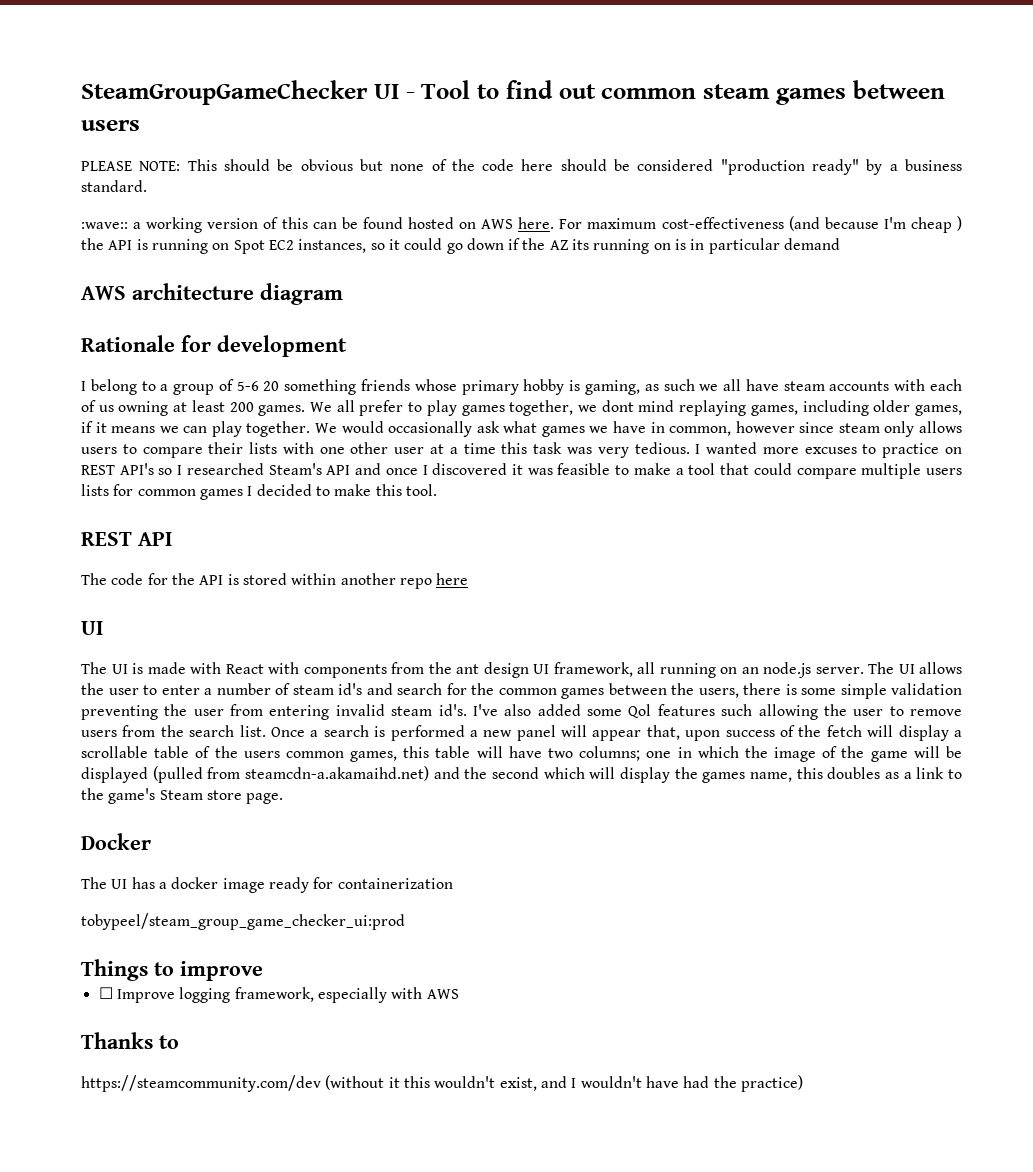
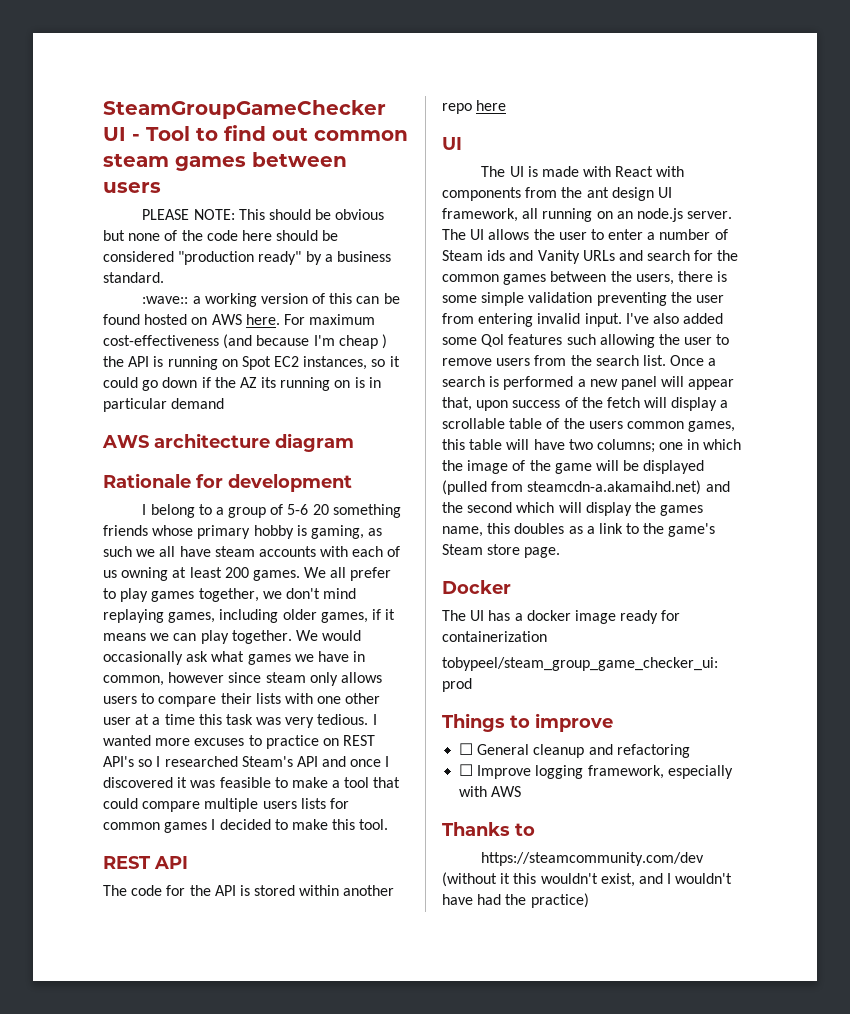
[601,400,634,412] dont -> [285,588,320,599] don't
[292,683,362,695] steam id's -> [442,250,615,264] Steam ids and Vanity URLs
[391,704,467,716] steam id's. -> [584,313,622,327] input.
(263, 971) none -> [459,743,690,758] // ☐ General cleanup and refactoring

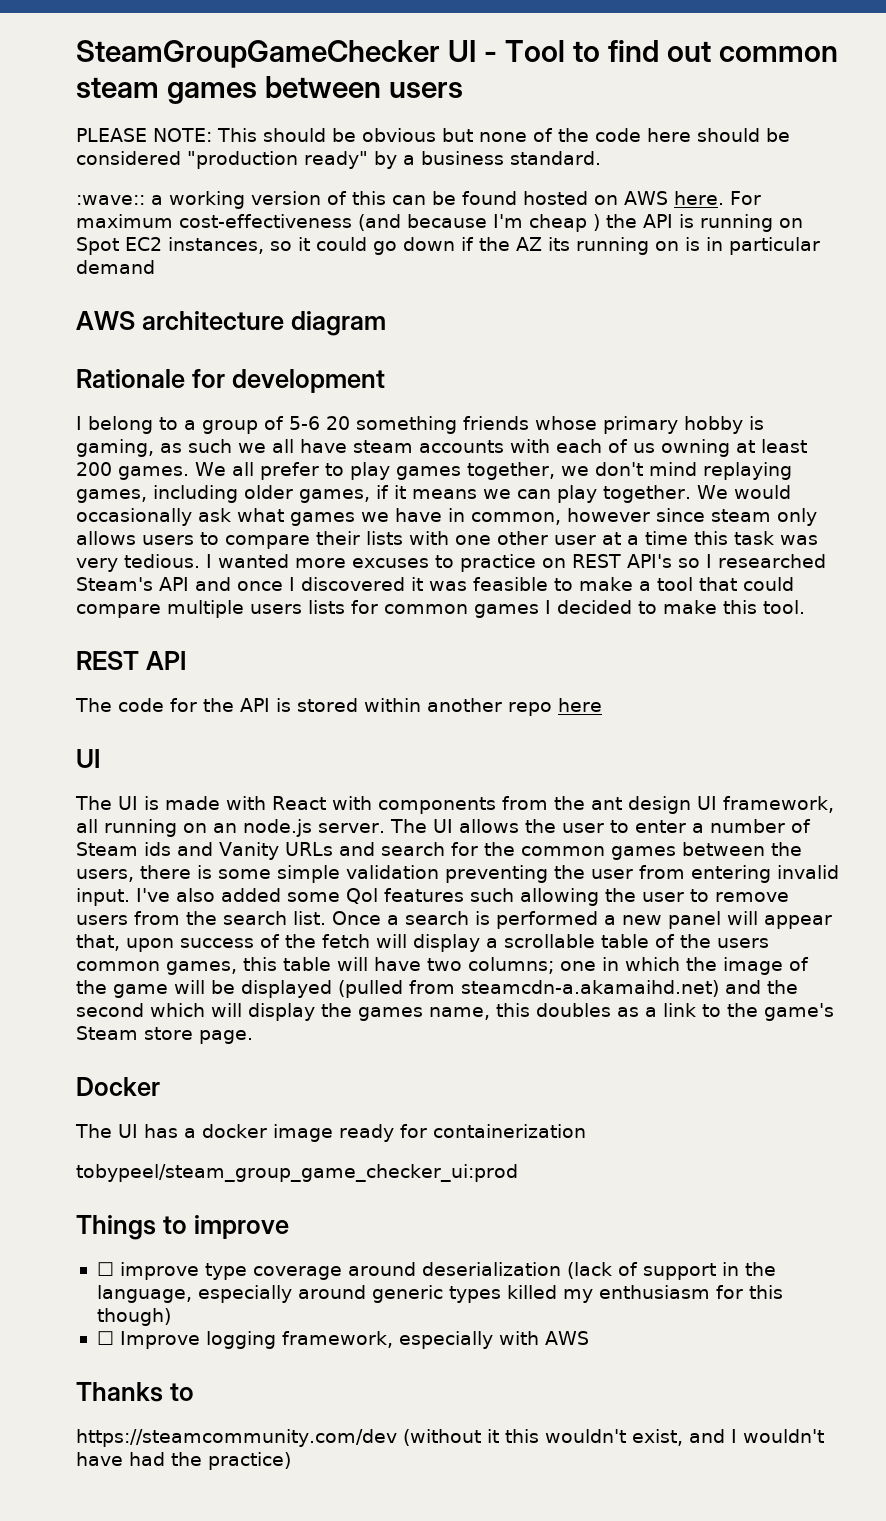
[477,744,690,758] General cleanup and refactoring -> [119,1262,776,1280] [96,1285,783,1303] [96,1308,171,1326] improve type coverage around deserialization (lack of support in the language, especially around generic types killed my enthusiasm for this though)

